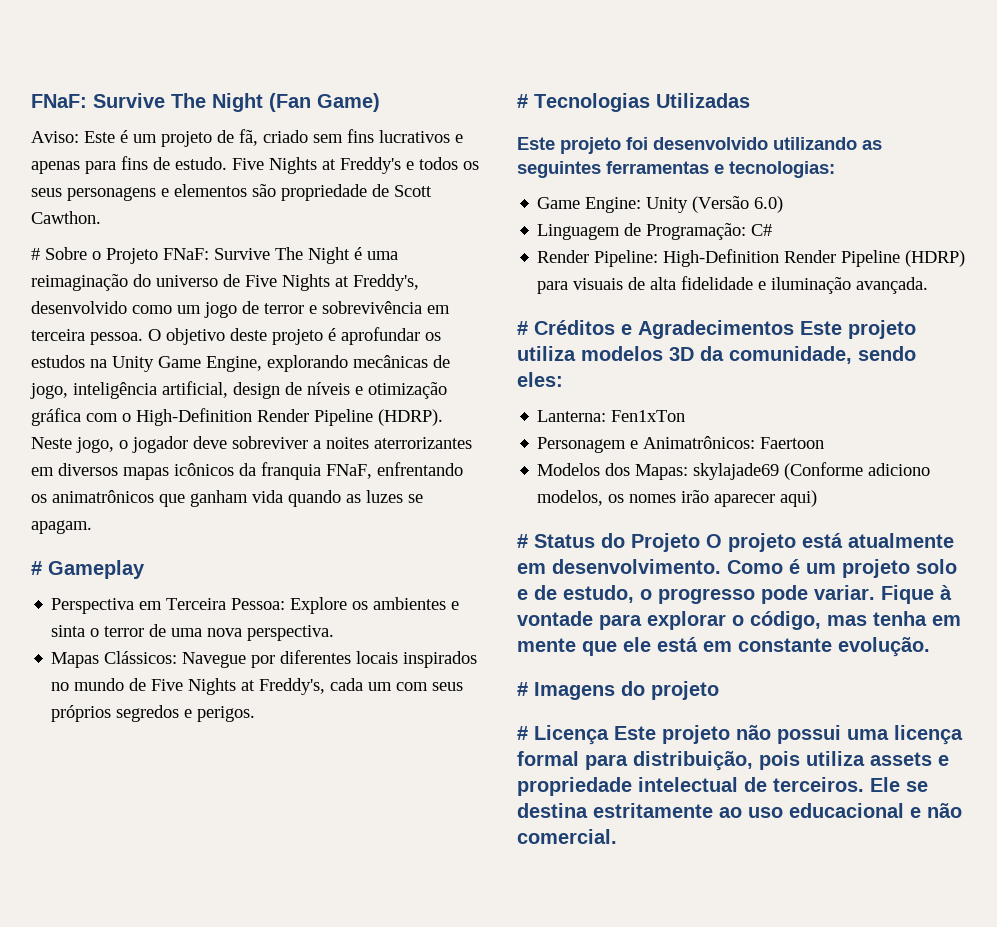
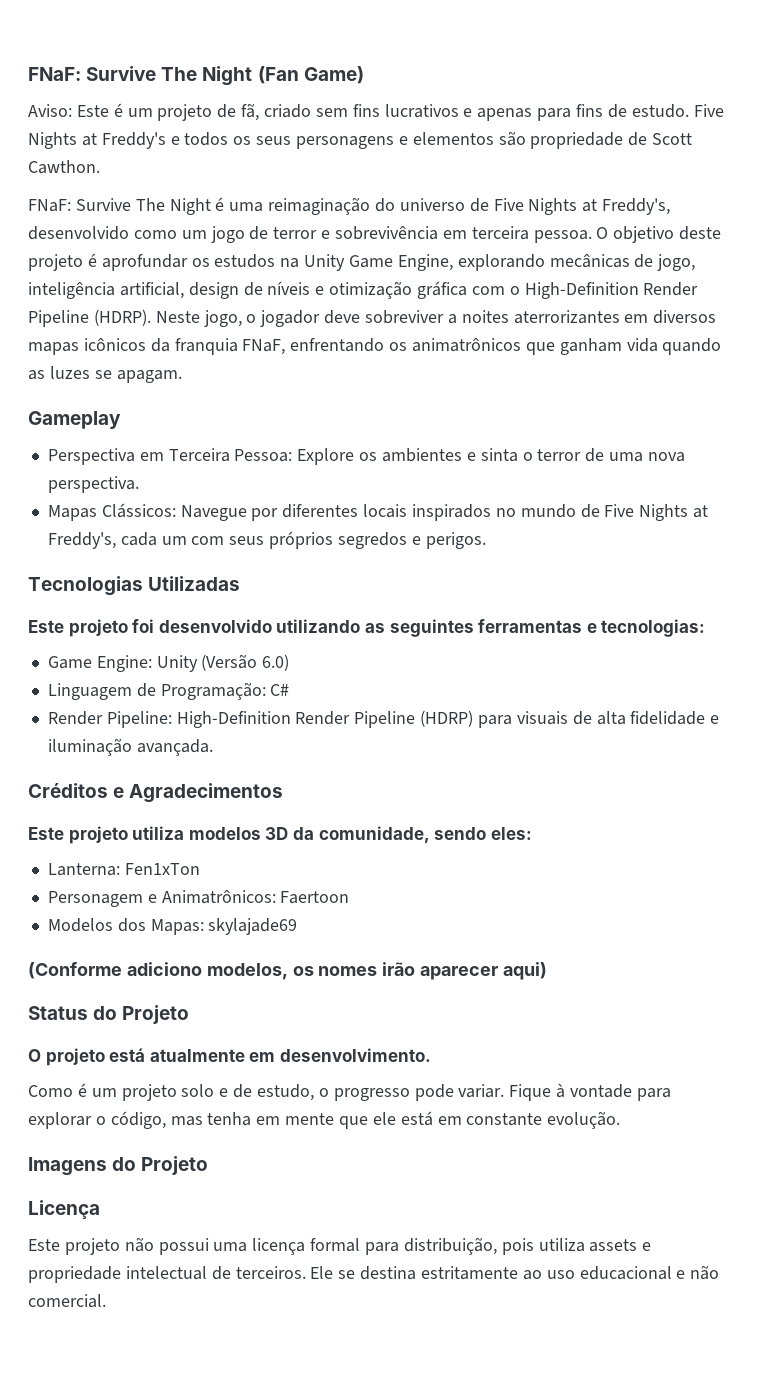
[31,247,158,264] # Sobre o Projeto -> (100, 167) none
[31,561,42,575] # -> (182, 376) none
[517,94,528,108] # -> (486, 540) none
[517,321,528,335] # -> (213, 747) none
(794, 329) none -> (284, 793) //
(780, 471) none -> (298, 926) //
[517,534,528,548] # -> (548, 971) none
(700, 542) none -> (190, 1014) //
(721, 566) none -> (431, 1055) //
[517,682,528,696] # -> (621, 1120) none
[651,681,719,700] [517,726,528,740] projeto // # -> [141,1156,209,1175] Projeto //
(609, 735) none -> (100, 1209) //

